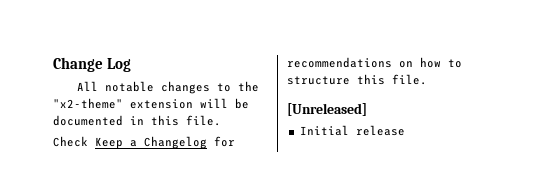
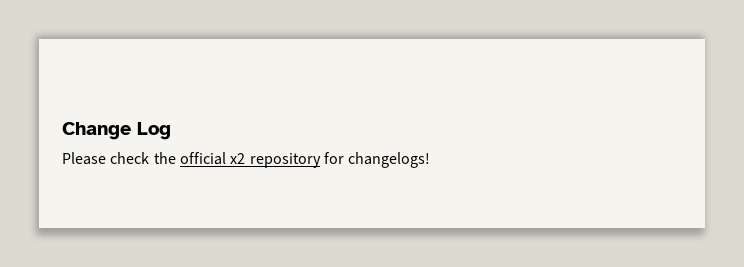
[76,81,259,94] [53,98,249,109] [53,115,221,126] [53,136,235,149] [287,57,462,68] [287,74,427,85] [287,103,367,116] [299,125,405,136] All notable changes to the "x2-theme" extension will be documented in this file. // Check Keep a Changelog for recommendations on how to structure this file. // [Unreleased] // Initial release -> [62,152,431,168] Please check the official x2 repository for changelogs!

